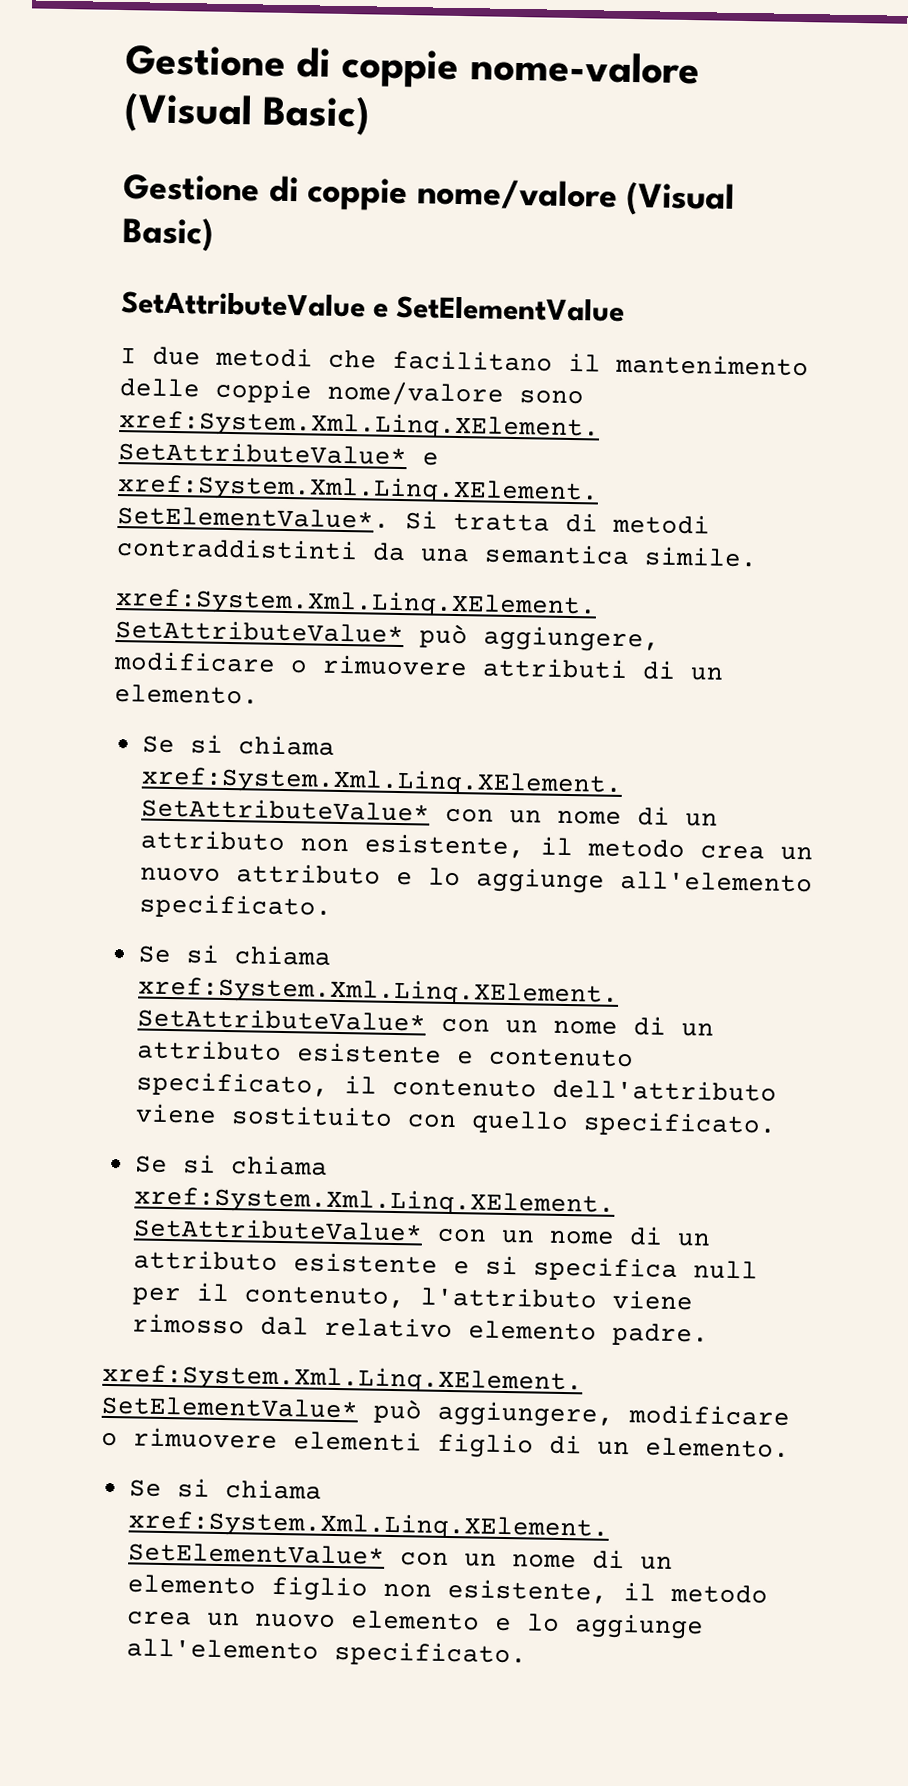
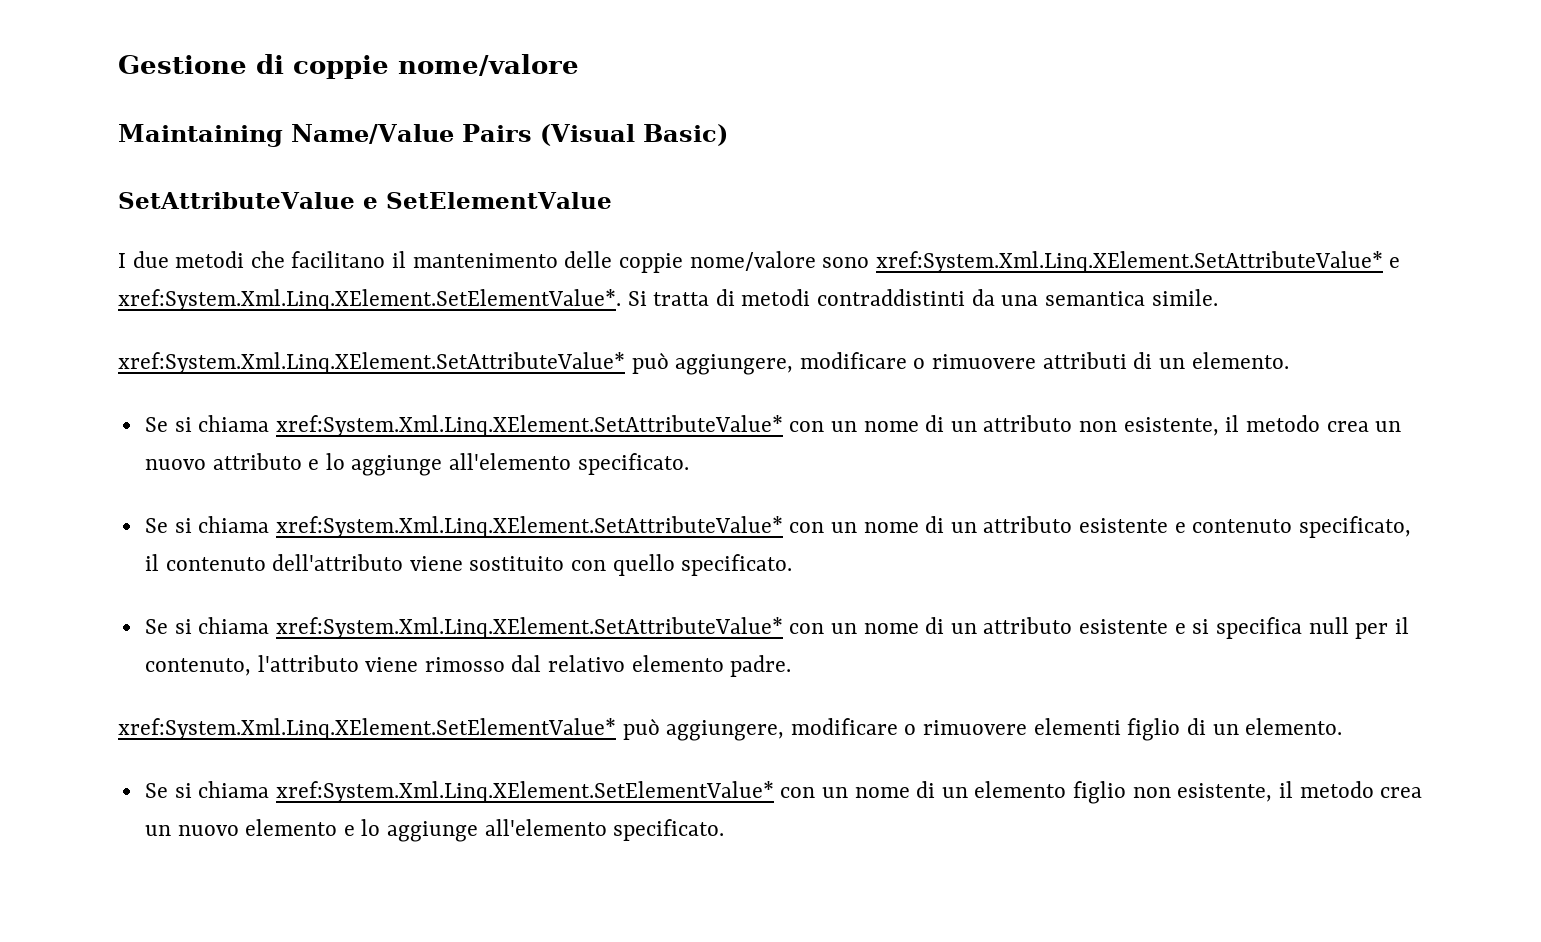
[125,45,700,88] [124,92,372,136] [123,174,618,212] Gestione di coppie nome-valore (Visual Basic) // Gestione di coppie nome/valore -> [118,54,579,79] [118,124,532,147] Gestione di coppie nome/valore // Maintaining Name/Value Pairs

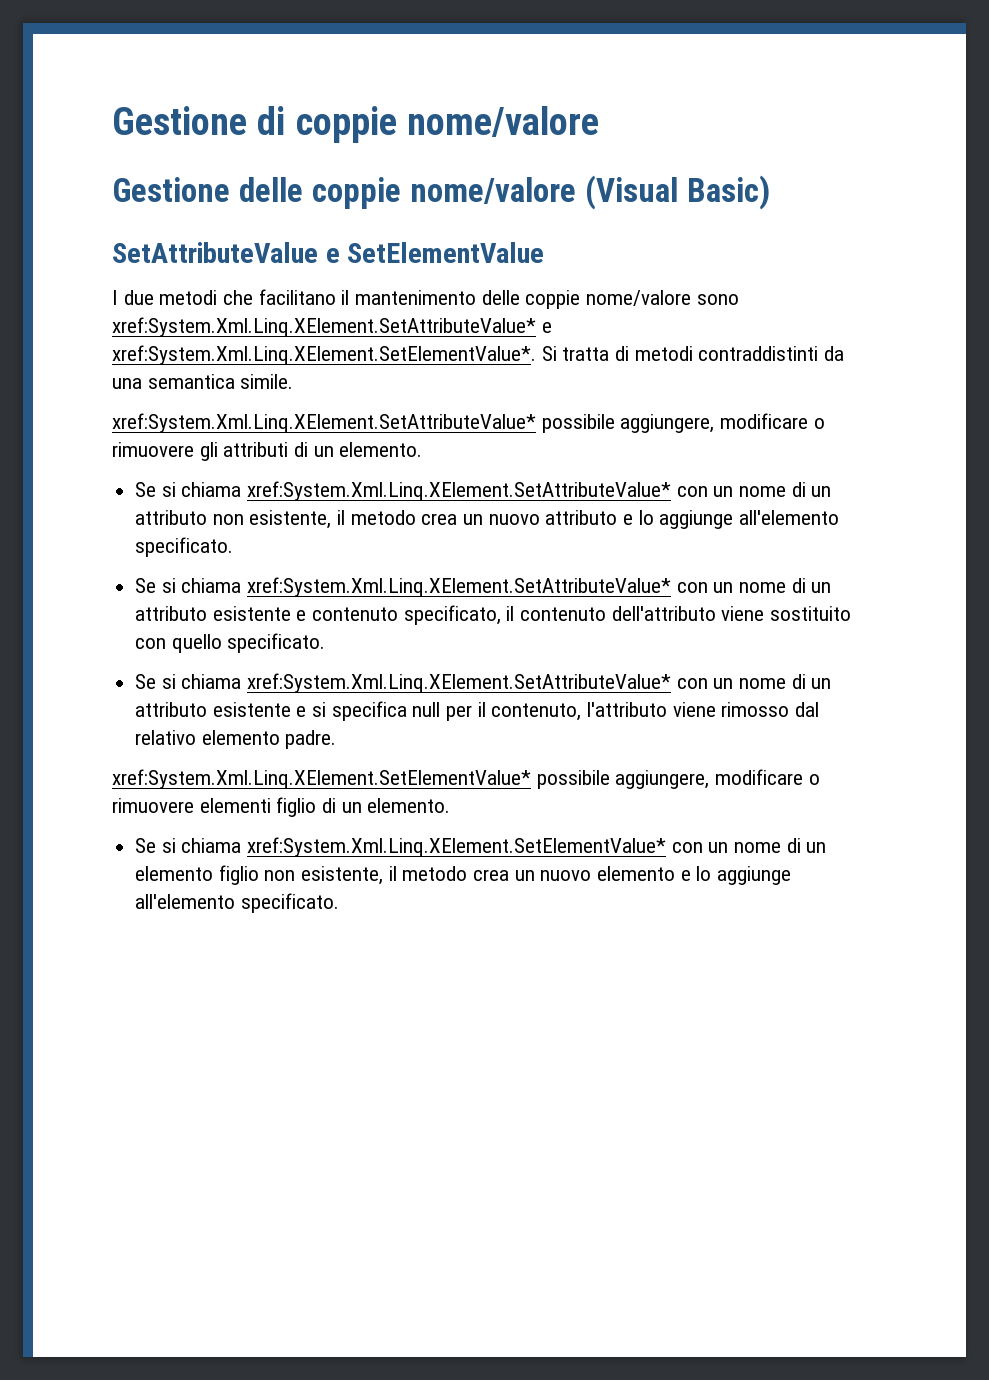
[118,124,532,147] Maintaining Name/Value Pairs -> [112,177,576,209] Gestione delle coppie nome/valore
[631,352,1037,375] può aggiungere, modificare o rimuovere -> [541,413,825,433] [112,442,218,461] possibile aggiungere, modificare o rimuovere gli
[622,718,660,740] può -> [536,770,610,789] possibile

